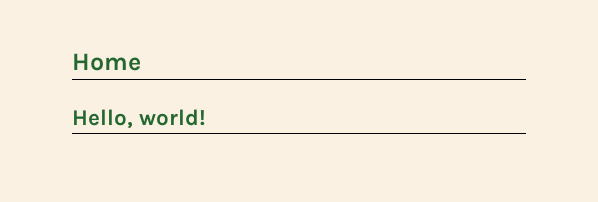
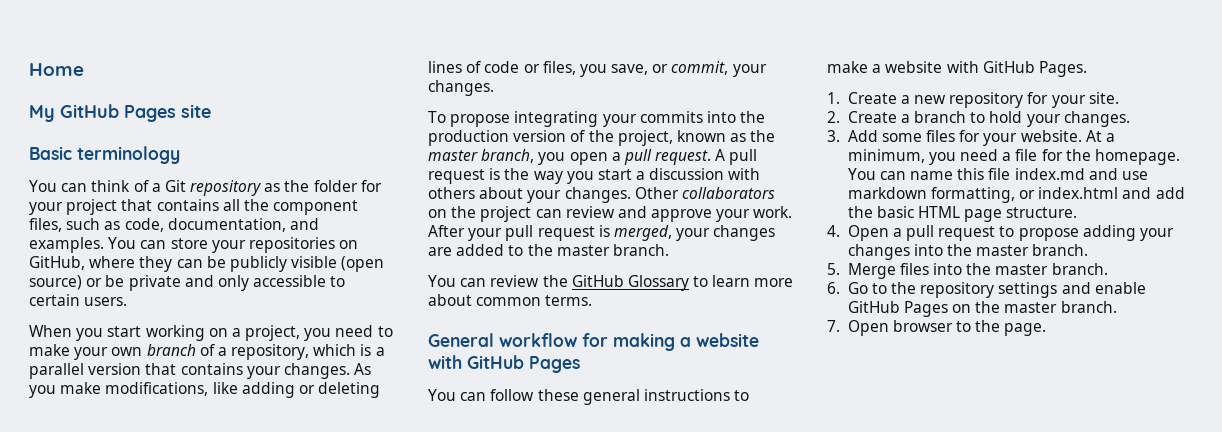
[72,109,207,129] Hello, world! -> [29,104,211,122] [29,146,180,164] [29,180,382,196] [29,199,359,215] [29,218,319,232] [29,237,359,253] [29,256,385,272] [29,275,346,291] [29,294,128,306] [29,325,393,341] [29,344,385,360] [29,363,372,379] [29,382,381,398] [428,61,767,77] [428,80,494,96] [428,111,766,127] [428,130,776,146] [428,149,758,165] [428,168,761,184] [428,187,775,203] [428,206,793,222] [428,225,776,241] [428,244,669,256] [428,275,794,291] [428,294,593,306] [428,333,759,351] [428,355,580,373] [428,389,750,405] [827,61,1087,77] [827,92,1119,108] [827,111,1130,127] [827,130,1116,146] [847,149,1181,165] [847,168,1149,180] [847,187,1185,203] [847,206,1078,222] [827,225,1175,241] [847,244,1089,260] [827,263,1108,279] [827,282,1146,298] [847,301,1117,317] [827,320,1047,336] My GitHub Pages site // Basic terminology // You can think of a Git repository as the folder for your project that contains all the component files, such as code, documentation, and examples. You can store your repositories on GitHub, where they can be publicly visible (open source) or be private and only accessible to certain users. // When you start working on a project, you need to make your own branch of a repository, which is a parallel version that contains your changes. As you make modifications, like adding or deleting lines of code or files, you save, or commit, your changes. // To propose integrating your commits into the production version of the project, known as the master branch, you open a pull request. A pull request is the way you start a discussion with others about your changes. Other collaborators on the project can review and approve your work. After your pull request is merged, your changes are added to the master branch. // You can review the GitHub Glossary to learn more about common terms. // General workflow for making a website with GitHub Pages // You can follow these general instructions to make a website with GitHub Pages. // 1. Create a new repository for your site. // 2. Create a branch to hold your changes. // 3. Add some files for your website. At a minimum, you need a file for the homepage. You can name this file index.md and use markdown formatting, or index.html and add the basic HTML page structure. // 4. Open a pull request to propose adding your changes into the master branch. // 5. Merge files into the master branch. // 6. Go to the repository settings and enable GitHub Pages on the master branch. // 7. Open browser to the page.

